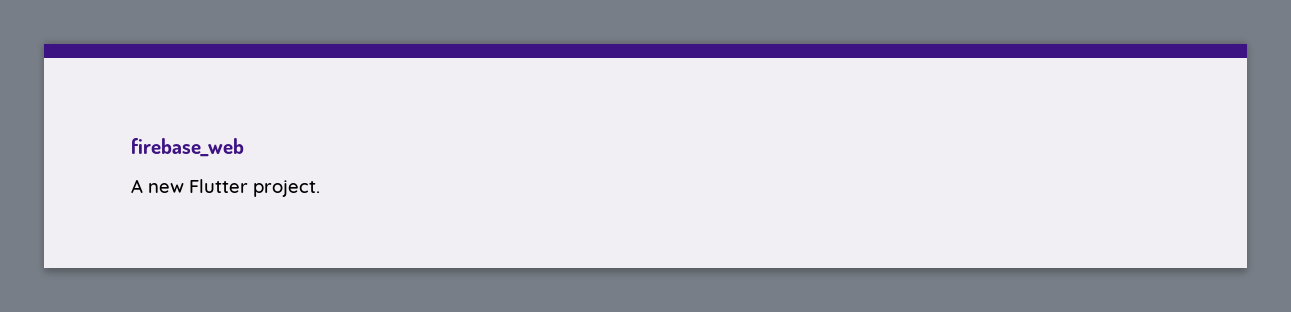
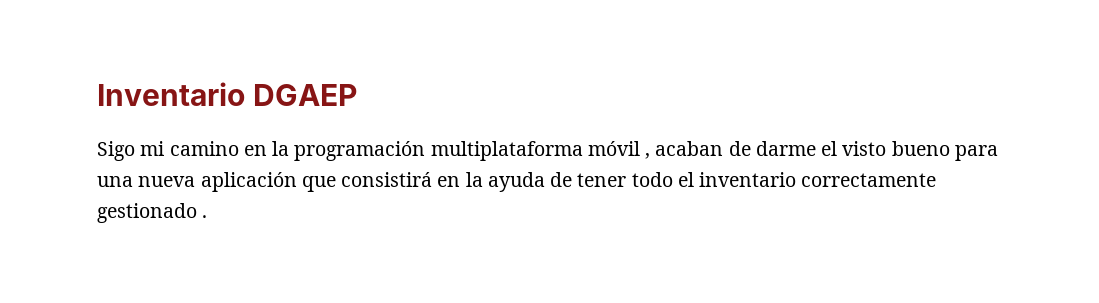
[131,138,244,157] [131,179,320,197] firebase_web // A new Flutter project. -> [97,82,358,106] [97,141,998,161] [97,172,937,192] [97,203,208,223] Inventario DGAEP // Sigo mi camino en la programación multiplataforma móvil , acaban de darme el visto bueno para una nueva aplicación que consistirá en la ayuda de tener todo el inventario correctamente gestionado .

